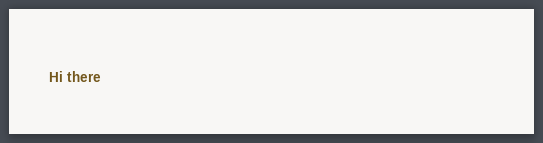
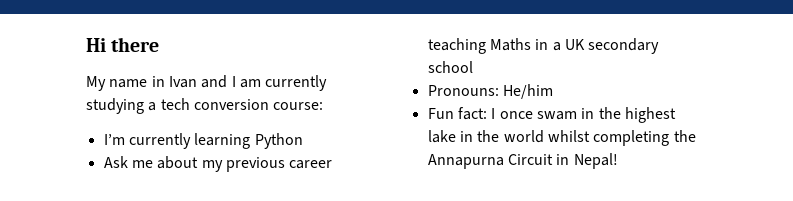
(101, 76) none -> [86,75,328,91] [86,98,324,114] [103,133,303,149] [103,156,333,172] [427,38,660,54] [427,61,473,73] [427,84,553,99] [427,107,676,123] [427,130,696,146] [427,153,618,169] // My name in Ivan and I am currently studying a tech conversion course: // I’m currently learning Python // Ask me about my previous career teaching Maths in a UK secondary school // Pronouns: He/him // Fun fact: I once swam in the highest lake in the world whilst completing the Annapurna Circuit in Nepal!

